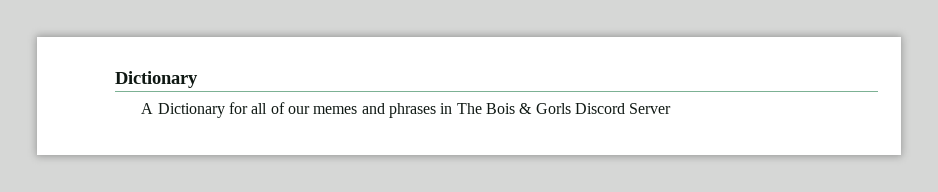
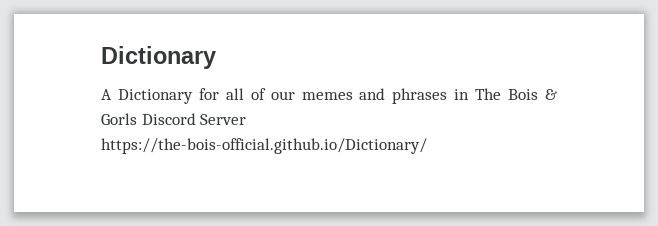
(672, 108) none -> [101,138,427,154] https://the-bois-official.github.io/Dictionary/

